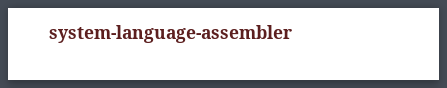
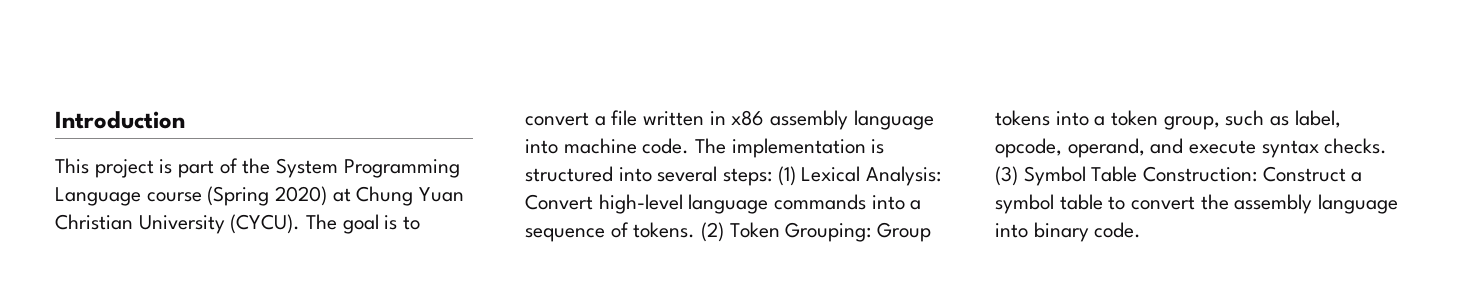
[49,25,292,43] system-language-assembler -> [55,111,185,129] [55,158,460,178] [55,186,465,206] [55,214,421,234] [525,110,934,130] [525,138,885,158] [525,166,942,186] [525,194,922,214] [525,222,932,242] [995,110,1341,130] [995,138,1388,158] [995,166,1363,186] [995,194,1399,214] [995,222,1142,242] Introduction // This project is part of the System Programming Language course (Spring 2020) at Chung Yuan Christian University (CYCU). The goal is to convert a file written in x86 assembly language into machine code. The implementation is structured into several steps: (1) Lexical Analysis: Convert high-level language commands into a sequence of tokens. (2) Token Grouping: Group tokens into a token group, such as label, opcode, operand, and execute syntax checks. (3) Symbol Table Construction: Construct a symbol table to convert the assembly language into binary code.

